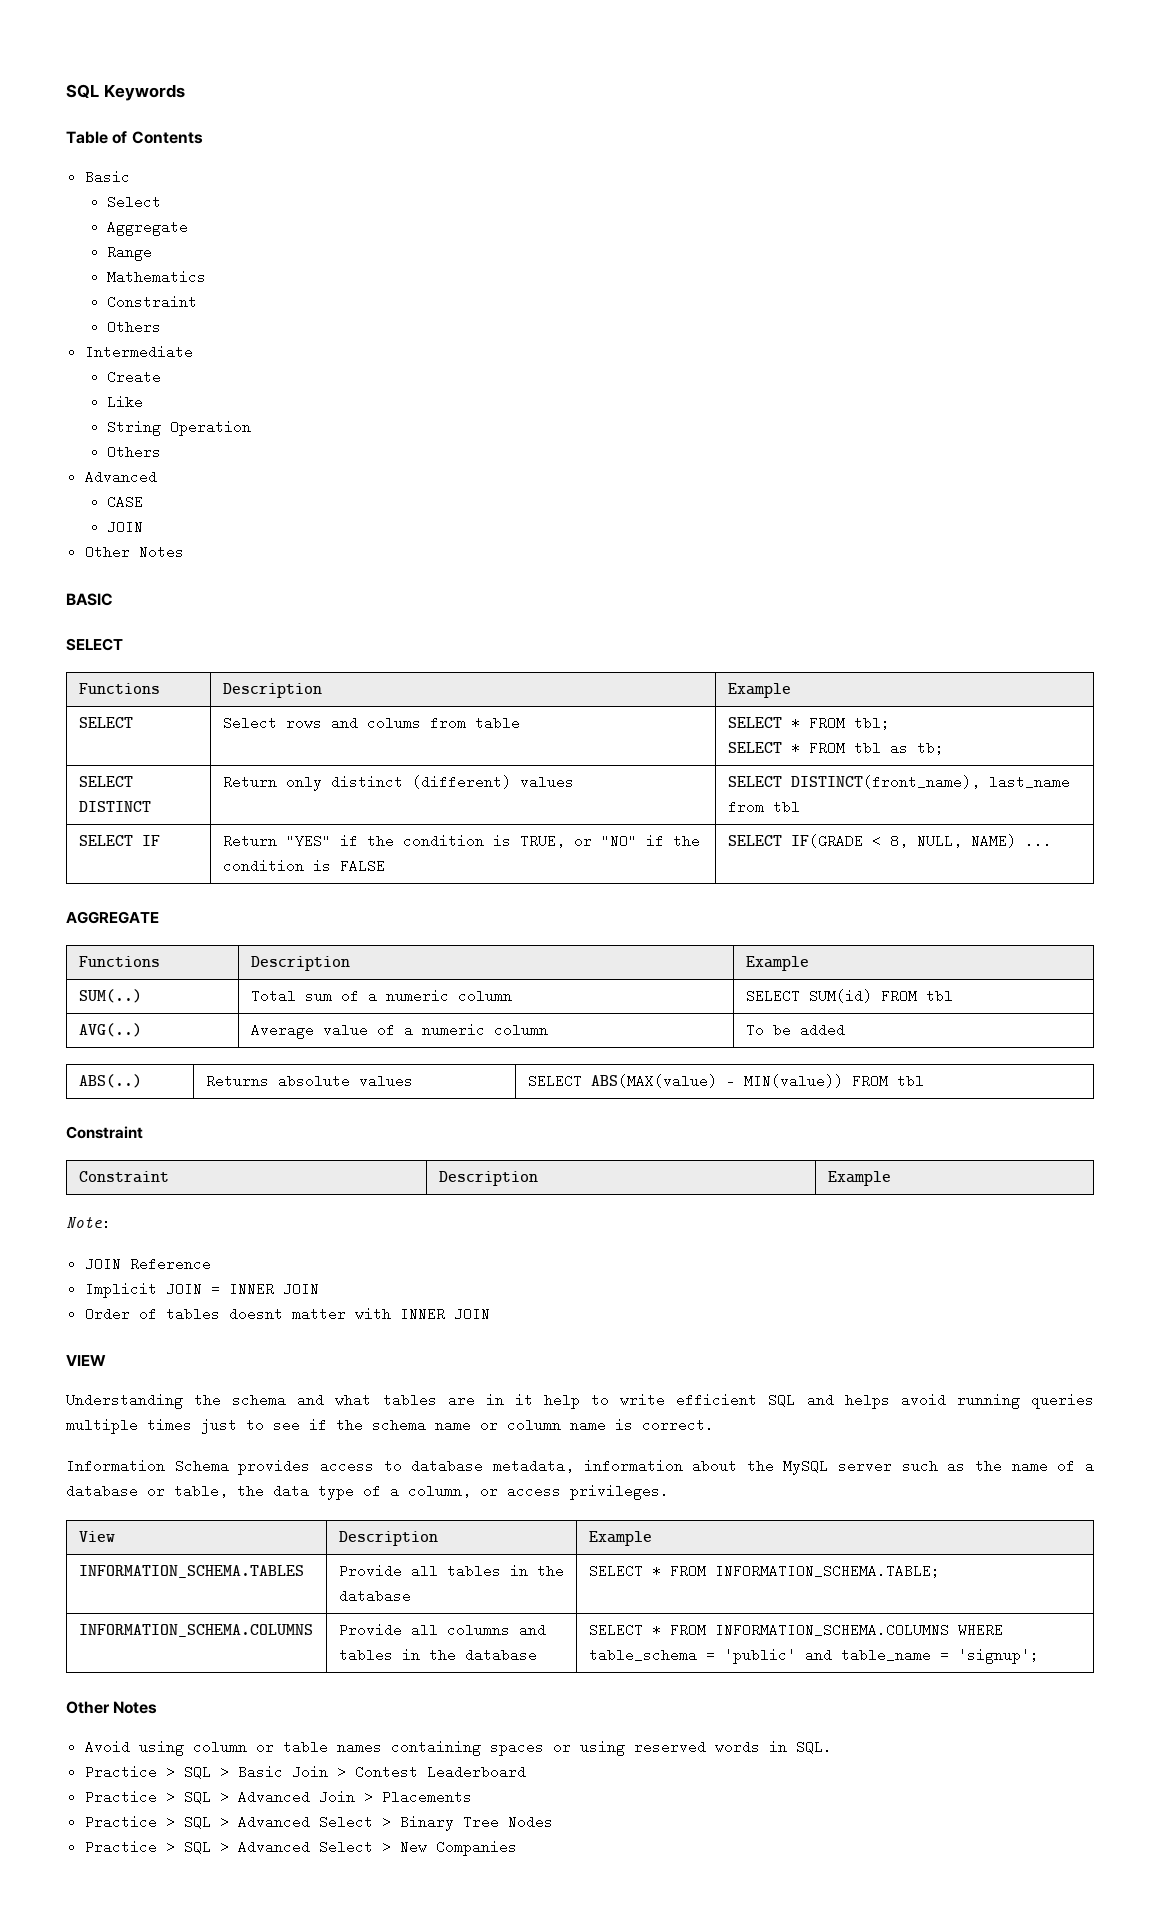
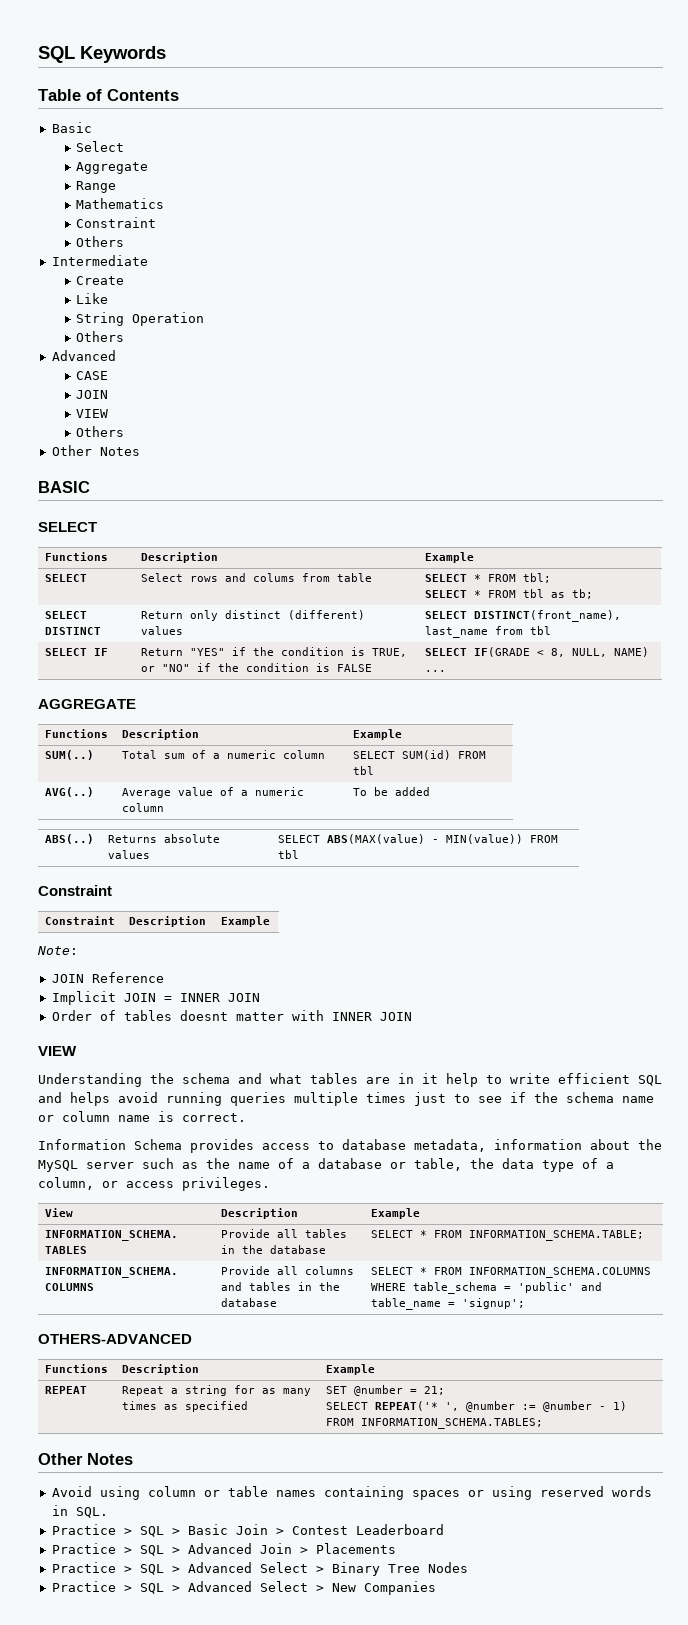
(144, 527) none -> [76,409,109,418] [76,426,125,437] // VIEW // Others
(1039, 1656) none -> [38,1334,192,1344] [44,1364,108,1373] [121,1364,199,1375] [325,1364,375,1375] [44,1386,87,1394] [121,1385,311,1396] [121,1401,248,1412] [325,1385,445,1396] [325,1401,627,1412] [325,1418,543,1429] // OTHERS-ADVANCED // Functions | Description | Example // REPEAT | Repeat a string for as many times as specified | SET @number = 21; // SELECT REPEAT('* ', @number := @number - 1) FROM INFORMATION_SCHEMA.TABLES;

